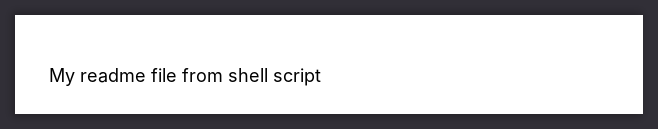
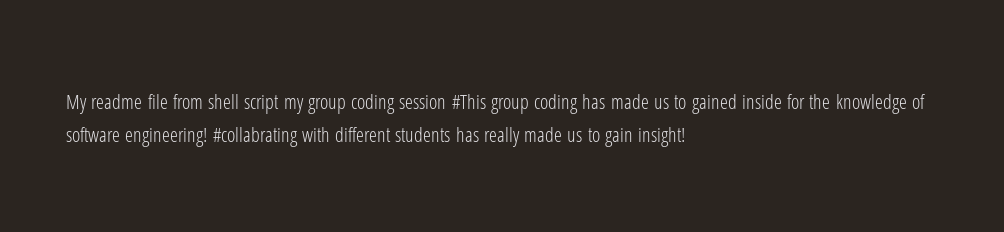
(321, 77) none -> [283,94,925,114] [66,127,686,147] my group coding session #This group coding has made us to gained inside for the knowledge of software engineering! #collabrating with different students has really made us to gain insight!

